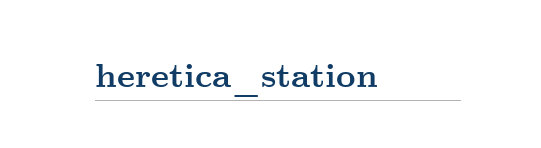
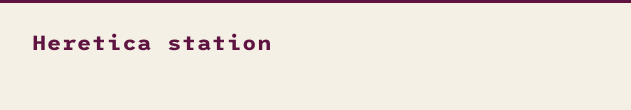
[95,64,378,97] heretica_station -> [32,33,272,51] Heretica station

